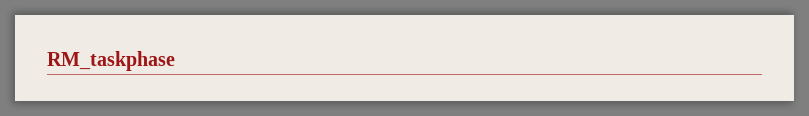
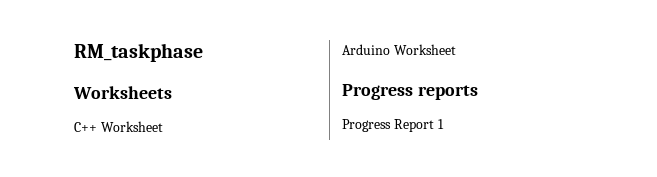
(175, 61) none -> [73,86,172,99] [74,121,163,132] [342,44,456,55] [342,84,478,100] [342,119,444,132] // Worksheets // C++ Worksheet // Arduino Worksheet // Progress reports // Progress Report 1

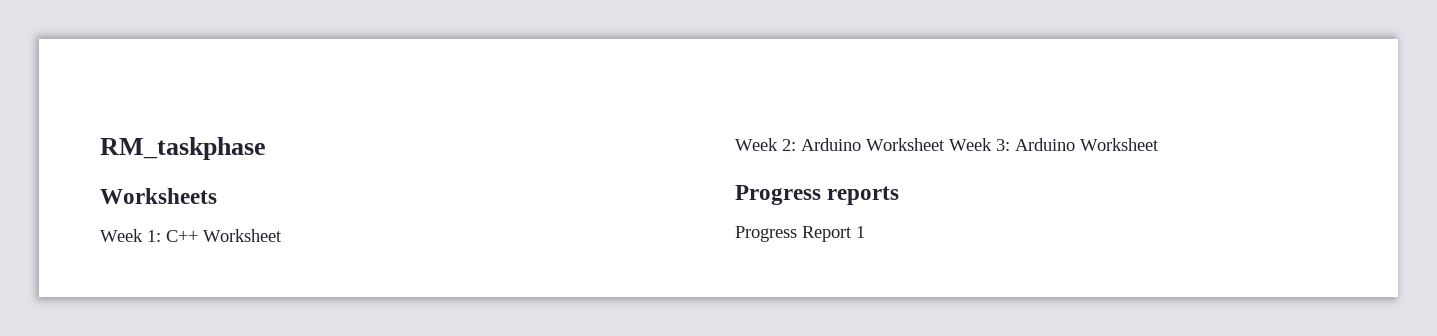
(172, 92) none -> [100,229,161,242] Week 1:
(163, 126) none -> [735,138,1010,151] Week 2: Arduino Worksheet Week 3:

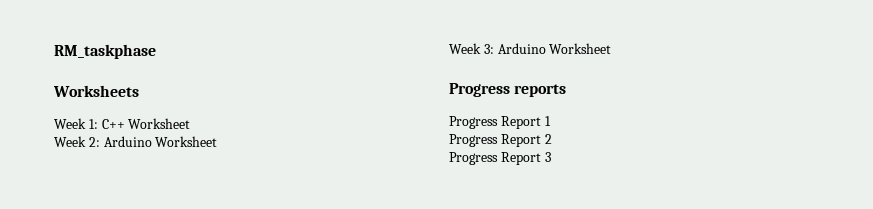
(945, 144) none -> (218, 141) //
(865, 232) none -> [449,134,552,147] [449,152,551,165] // Progress Report 2 // Progress Report 3

